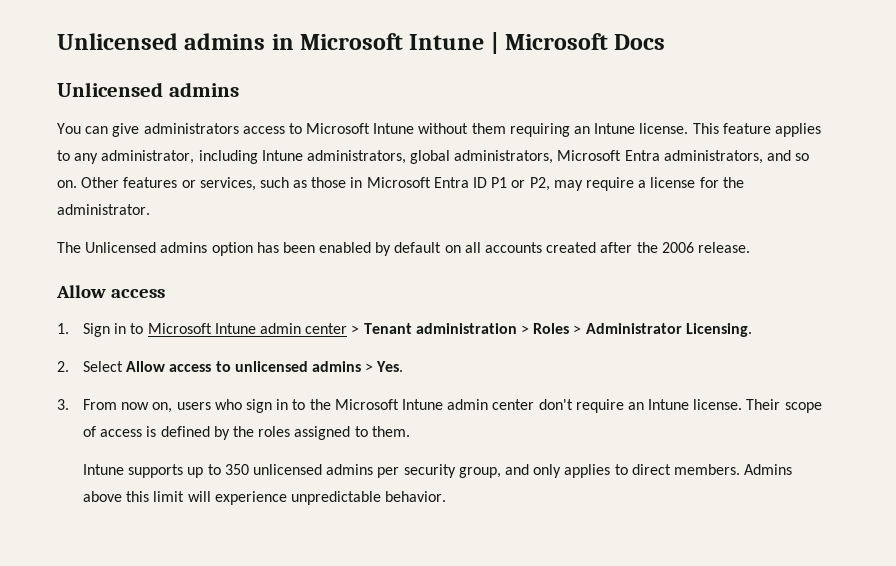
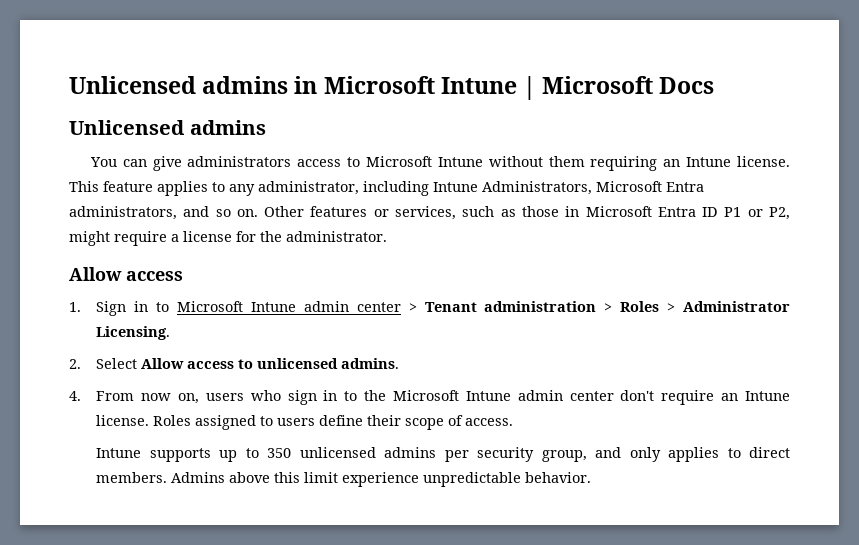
[306,150,554,164] administrators, global administrators, -> [482,181,592,195] Administrators,
[553,180,583,191] may -> [69,231,110,246] might
[57,242,750,256] // The Unlicensed admins option has been enabled by default on all accounts created after the 2006 release. -> (387, 236) none
[312,361,404,372] [57,399,69,410] admins > Yes. // 3. -> [341,358,400,369] [69,391,81,401] admins. // 4.
[746,399,822,413] [83,426,410,440] Their scope of access is defined by the roles assigned to them. -> [153,415,514,430] Roles assigned to users define their scope of access.
[187,491,211,502] will -> (339, 477) none

